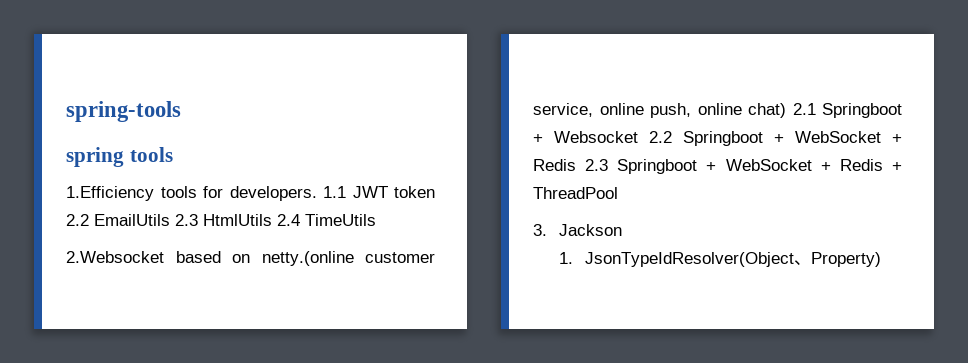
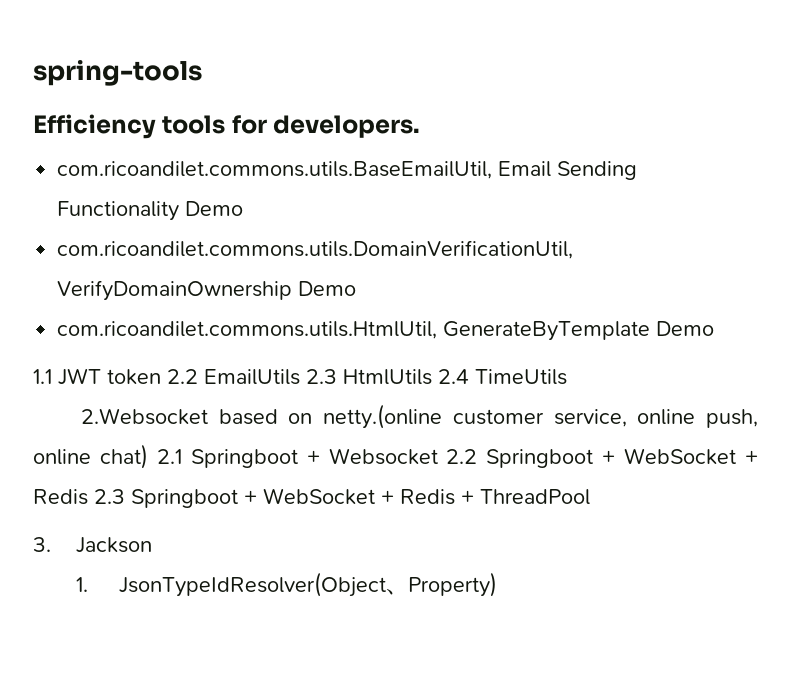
[66,147,173,167] [66,186,154,201] spring tools // 1.Efficiency -> [33,114,156,139] Efficiency
(317, 193) none -> [57,161,638,180] [57,201,244,221] [57,240,574,259] [57,280,357,301] [57,321,715,341] // com.ricoandilet.commons.utils.BaseEmailUtil, Email Sending Functionality Demo // com.ricoandilet.commons.utils.DomainVerificationUtil, VerifyDomainOwnership Demo // com.ricoandilet.commons.utils.HtmlUtil, GenerateByTemplate Demo //

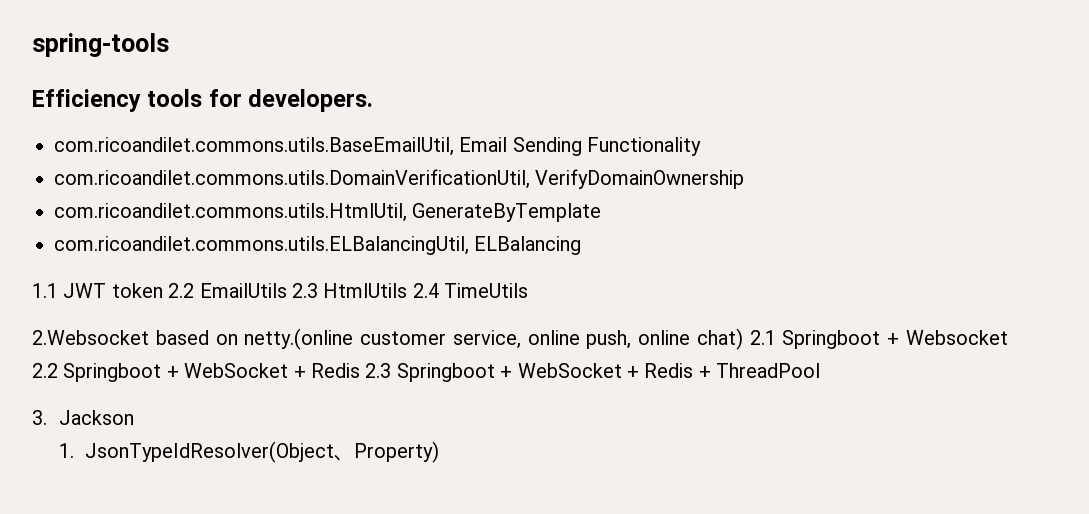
[185,201,244,216] Demo -> (702, 146) none
[298,281,357,296] Demo -> (745, 179) none
[656,321,715,336] Demo -> [54,236,582,255] // com.ricoandilet.commons.utils.ELBalancingUtil, ELBalancing

